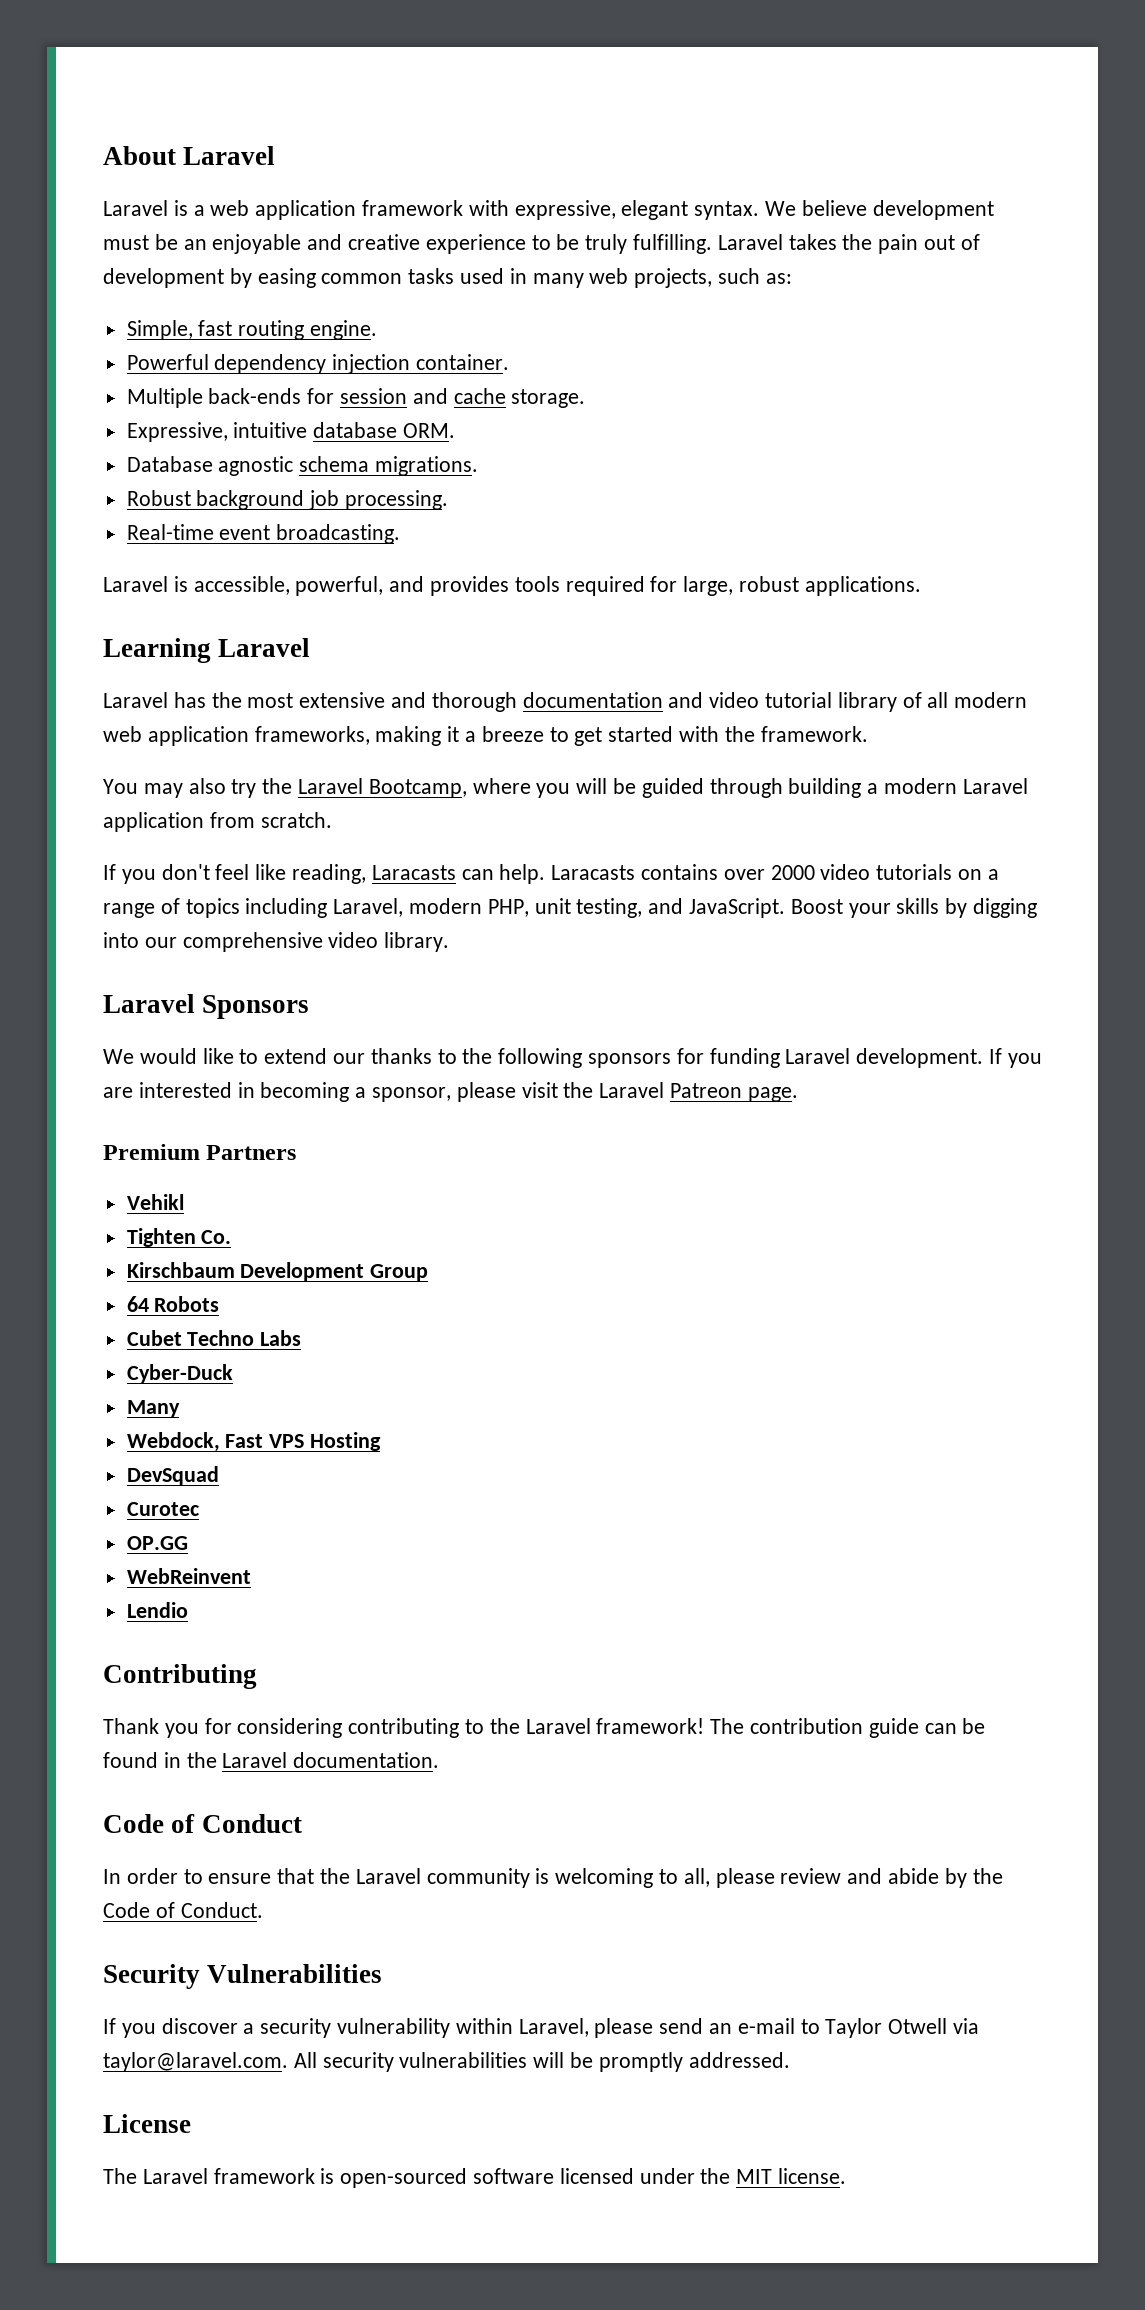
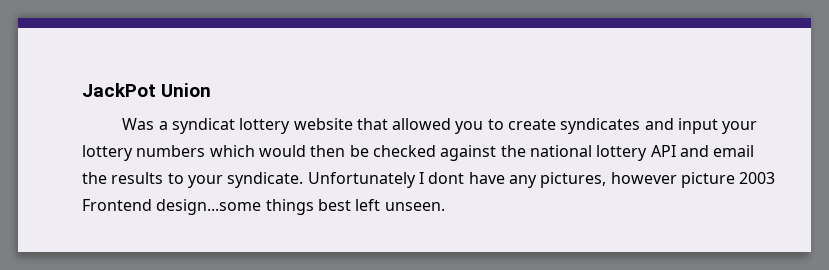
[103,146,276,165] [103,200,994,220] [103,234,980,254] [103,268,792,288] [126,320,378,340] [126,354,510,374] [126,388,586,408] [126,422,456,442] [126,456,479,476] [126,490,449,510] [126,524,401,544] [103,576,921,596] [103,638,311,663] [103,692,1028,712] [103,726,868,746] [103,778,1028,798] [103,812,332,832] [103,864,999,884] [103,898,1038,918] [103,932,450,952] [103,994,310,1019] [103,1048,1042,1068] [103,1082,798,1102] [103,1144,297,1160] [126,1194,184,1210] [126,1228,232,1247] [126,1262,429,1281] [126,1296,220,1312] [126,1330,302,1346] [126,1364,233,1383] [126,1400,180,1417] [126,1432,382,1452] [126,1466,219,1485] [126,1502,199,1516] [126,1536,188,1550] [126,1568,251,1584] [126,1602,188,1618] [103,1664,257,1689] [103,1718,986,1738] [103,1752,440,1768] [103,1814,302,1833] [103,1868,1003,1888] [103,1902,263,1918] [103,1964,383,1989] [103,2018,980,2038] [103,2052,790,2072] [103,2114,191,2133] [103,2168,847,2188] About Laravel // Laravel is a web application framework with expressive, elegant syntax. We believe development must be an enjoyable and creative experience to be truly fulfilling. Laravel takes the pain out of development by easing common tasks used in many web projects, such as: // Simple, fast routing engine. // Powerful dependency injection container. // Multiple back-ends for session and cache storage. // Expressive, intuitive database ORM. // Database agnostic schema migrations. // Robust background job processing. // Real-time event broadcasting. // Laravel is accessible, powerful, and provides tools required for large, robust applications. // Learning Laravel // Laravel has the most extensive and thorough documentation and video tutorial library of all modern web application frameworks, making it a breeze to get started with the framework. // You may also try the Laravel Bootcamp, where you will be guided through building a modern Laravel application from scratch. // If you don't feel like reading, Laracasts can help. Laracasts contains over 2000 video tutorials on a range of topics including Laravel, modern PHP, unit testing, and JavaScript. Boost your skills by digging into our comprehensive video library. // Laravel Sponsors // We would like to extend our thanks to the following sponsors for funding Laravel development. If you are interested in becoming a sponsor, please visit the Laravel Patreon page. // Premium Partners // Vehikl // Tighten Co. // Kirschbaum Development Group // 64 Robots // Cubet Techno Labs // Cyber-Duck // Many // Webdock, Fast VPS Hosting // DevSquad // Curotec // OP.GG // WebReinvent // Lendio // Contributing // Thank you for considering contributing to the Laravel framework! The contribution guide can be found in the Laravel documentation. // Code of Conduct // In order to ensure that the Laravel community is welcoming to all, please review and abide by the Code of Conduct. // Security Vulnerabilities // If you discover a security vulnerability within Laravel, please send an e-mail to Taylor Otwell via taylor@laravel.com. All security vulnerabilities will be promptly addressed. // License // The Laravel framework is open-sourced software licensed under the MIT license. -> [82,83,212,97] [122,118,758,134] [82,145,755,161] [82,172,776,188] [82,199,445,215] JackPot Union // Was a syndicat lottery website that allowed you to create syndicates and input your lottery numbers which would then be checked against the national lottery API and email the results to your syndicate. Unfortunately I dont have any pictures, however picture 2003 Frontend design...some things best left unseen.

